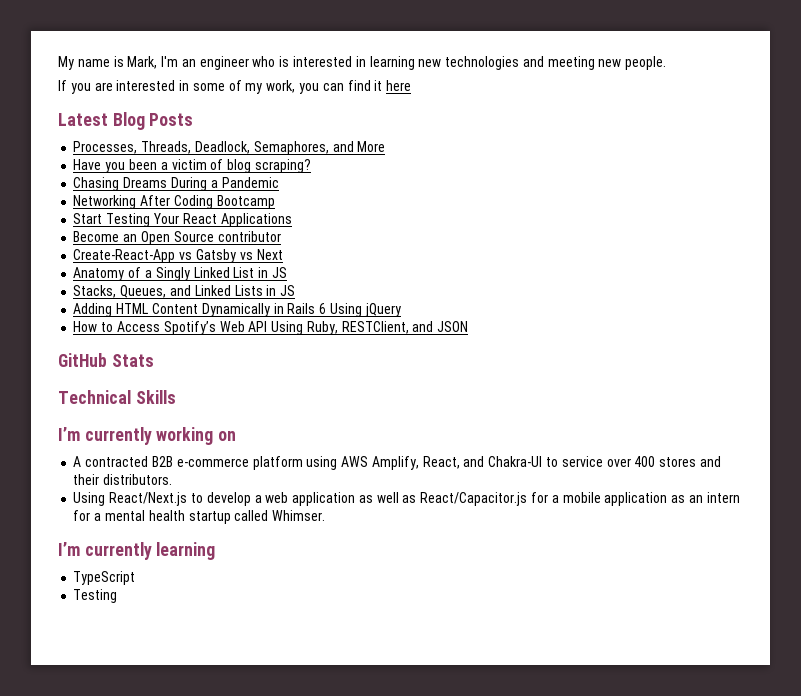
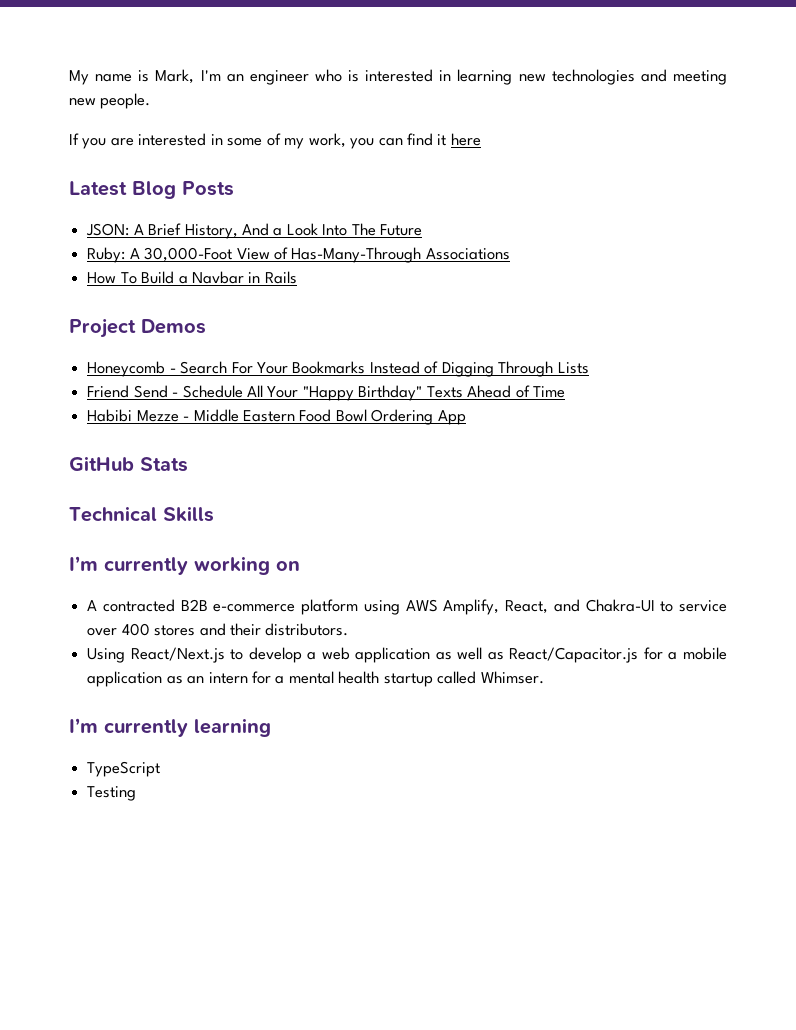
[73,141,386,155] [73,159,311,173] [73,177,279,191] [73,195,275,209] [73,213,292,227] [73,231,281,245] [73,249,283,263] [73,267,287,281] [73,285,296,298] [73,303,401,317] [73,321,469,335] Processes, Threads, Deadlock, Semaphores, and More // Have you been a victim of blog scraping? // Chasing Dreams During a Pandemic // Networking After Coding Bootcamp // Start Testing Your React Applications // Become an Open Source contributor // Create-React-App vs Gatsby vs Next // Anatomy of a Singly Linked List in JS // Stacks, Queues, and Linked Lists in JS // Adding HTML Content Dynamically in Rails 6 Using jQuery // How to Access Spotify’s Web API Using Ruby, RESTClient, and JSON -> [86,223,423,239] [87,247,510,263] [87,271,297,284] [69,318,206,338] [87,361,589,377] [87,385,566,401] [87,409,466,425] JSON: A Brief History, And a Look Into The Future // Ruby: A 30,000-Foot View of Has-Many-Through Associations // How To Build a Navbar in Rails // Project Demos // Honeycomb - Search For Your Bookmarks Instead of Digging Through Lists // Friend Send - Schedule All Your "Happy Birthday" Texts Ahead of Time // Habibi Mezze - Middle Eastern Food Bowl Ordering App

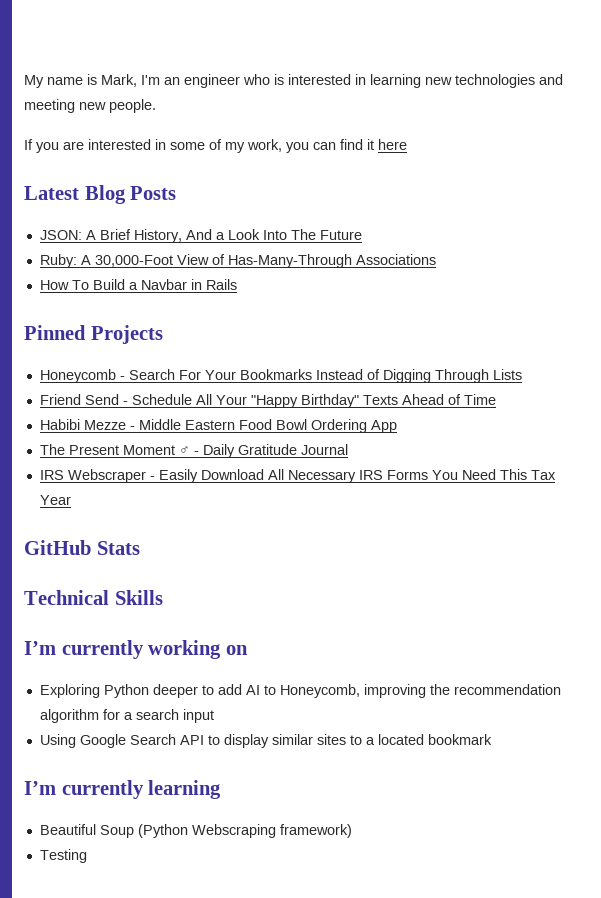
[69,318,206,338] Project Demos -> [24,325,163,344] Pinned Projects
(466, 417) none -> [39,444,348,458] [39,469,556,483] [39,495,71,505] // The Present Moment ♂ - Daily Gratitude Journal // IRS Webscraper - Easily Download All Necessary IRS Forms You Need This Tax Year
[87,599,727,615] [87,623,349,636] [87,647,727,663] [87,671,544,687] [69,718,271,737] [87,761,161,777] A contracted B2B e-commerce platform using AWS Amplify, React, and Chakra-UI to service over 400 stores and their distributors. // Using React/Next.js to develop a web application as well as React/Capacitor.js for a mobile application as an intern for a mental health startup called Whimser. // I’m currently learning // TypeScript -> [39,684,561,698] [39,709,214,723] [39,734,492,748] [24,780,222,799] [39,824,352,838] Exploring Python deeper to add AI to Honeycomb, improving the recommendation algorithm for a search input // Using Google Search API to display similar sites to a located bookmark // I’m currently learning // Beautiful Soup (Python Webscraping framework)

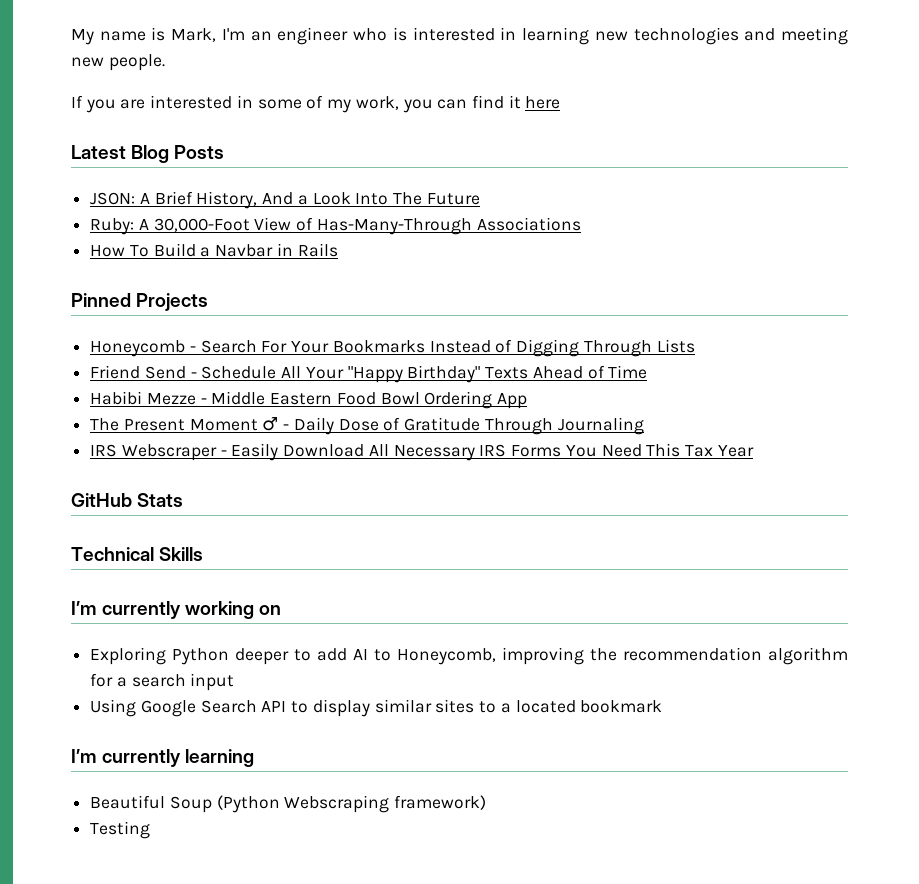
[237,444,348,455] Gratitude Journal -> [338,417,644,435] Dose of Gratitude Through Journaling

